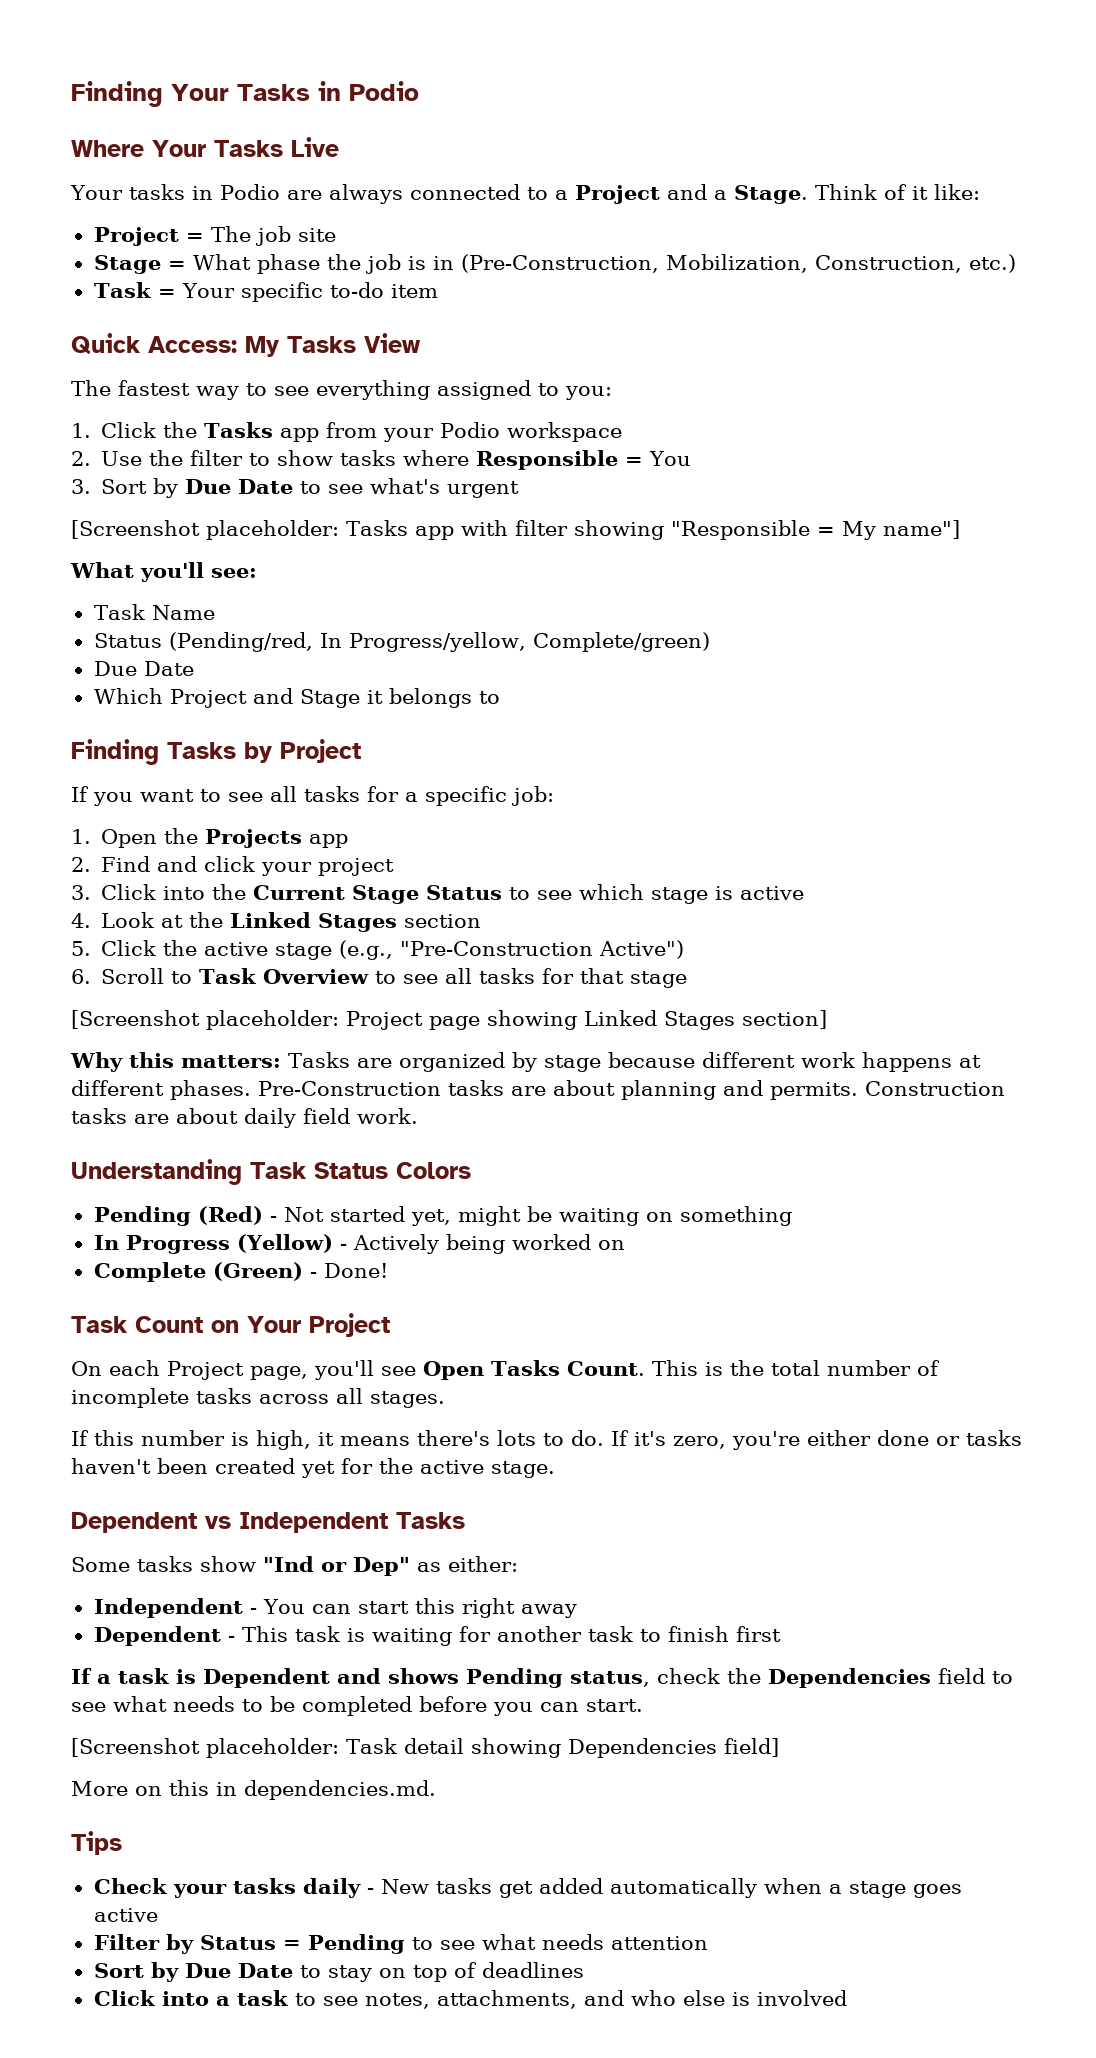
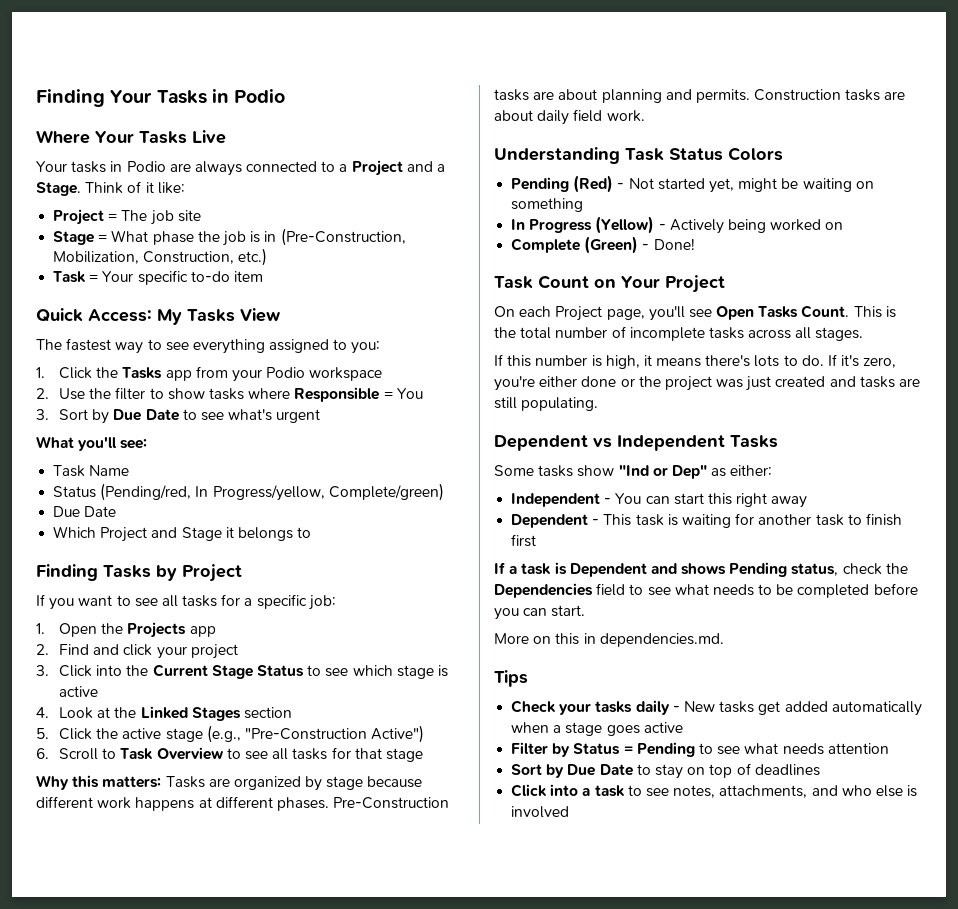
[71,520,960,540] // [Screenshot placeholder: Tasks app with filter showing "Responsible = My name"] -> (321, 416) none
[71,1010,827,1030] // [Screenshot placeholder: Project page showing Linked Stages section] -> (423, 755) none
[966,1430,1022,1446] [71,1458,555,1478] tasks haven't been created yet for the active stage. -> [638,376,921,391] [494,397,599,411] the project was just created and tasks are still populating.
[71,1738,779,1758] // [Screenshot placeholder: Task detail showing Dependencies field] -> (586, 611) none

